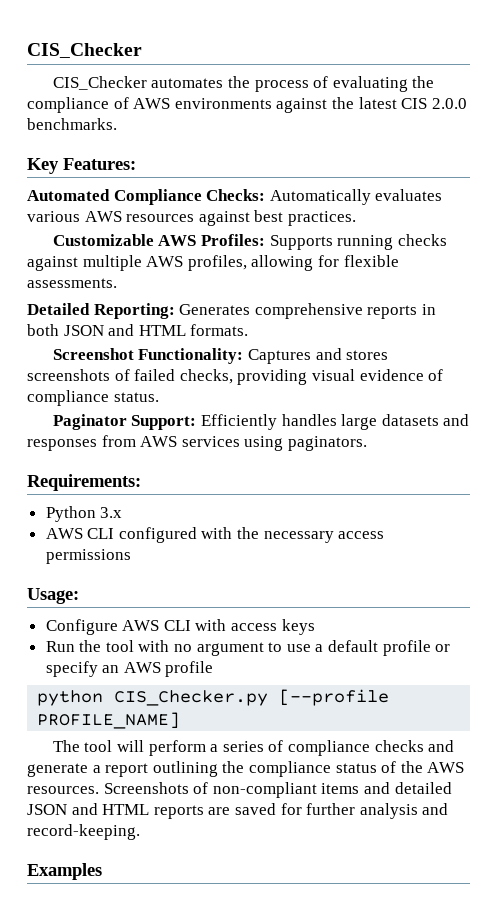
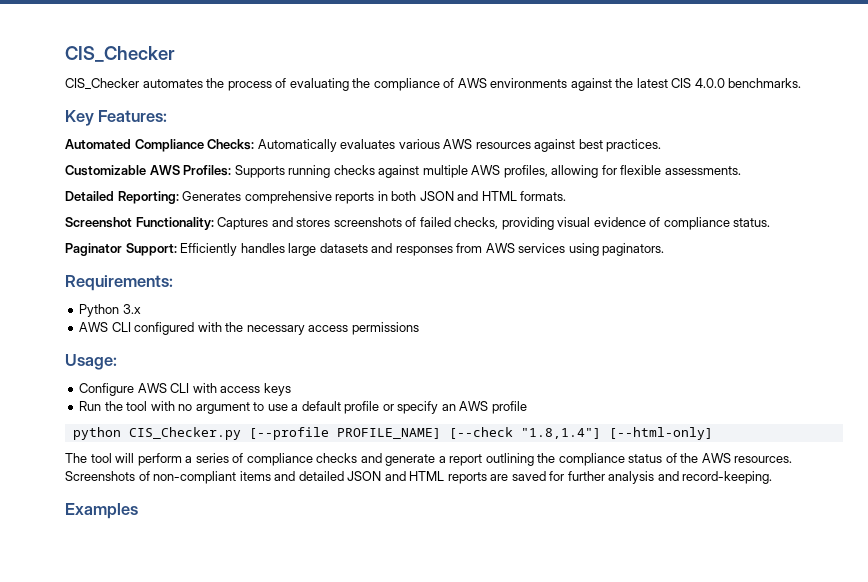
[431,98,467,109] 2.0.0 -> [694,78,725,88] 4.0.0
(181, 720) none -> [448,427,713,440] [--check "1.8,1.4"] [--html-only]

